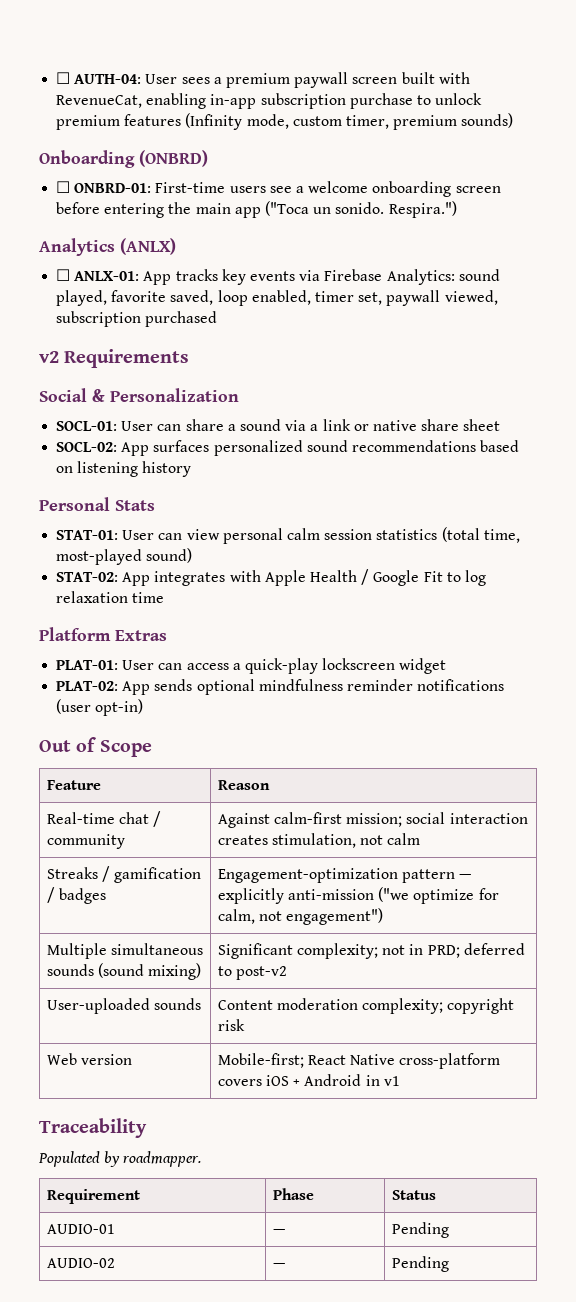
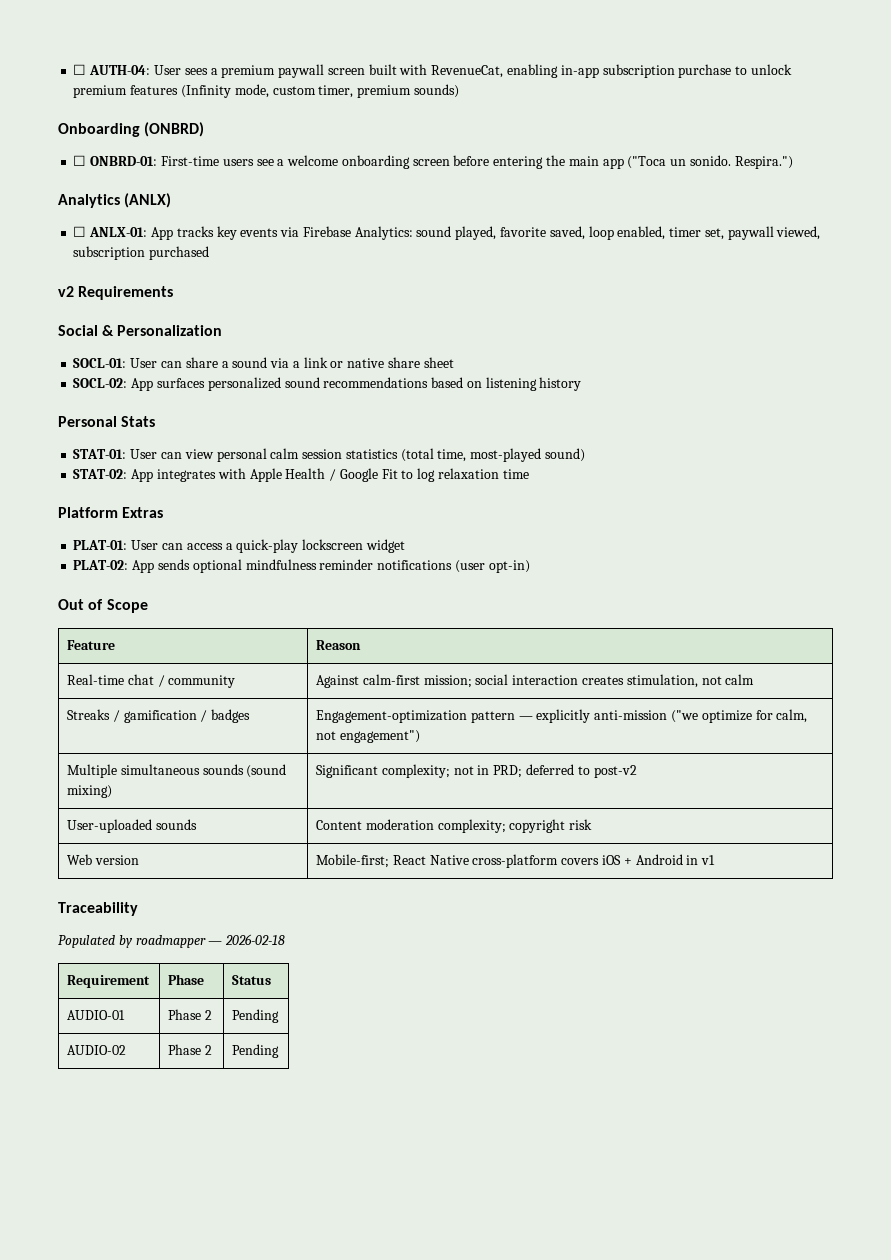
[123,1151,202,1167] roadmapper. -> [135,934,286,948] roadmapper — 2026-02-18
[272,1229,285,1234] — -> [168,1009,212,1020] Phase 2
[272,1263,285,1268] — -> [168,1044,212,1055] Phase 2

